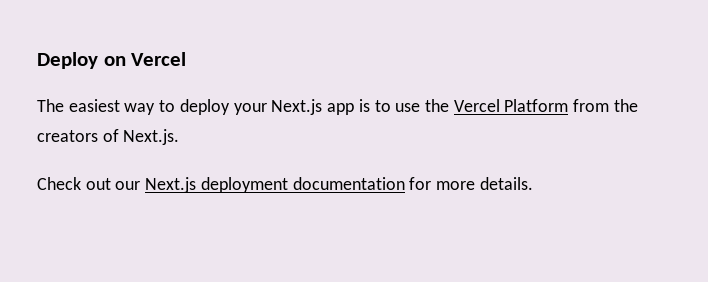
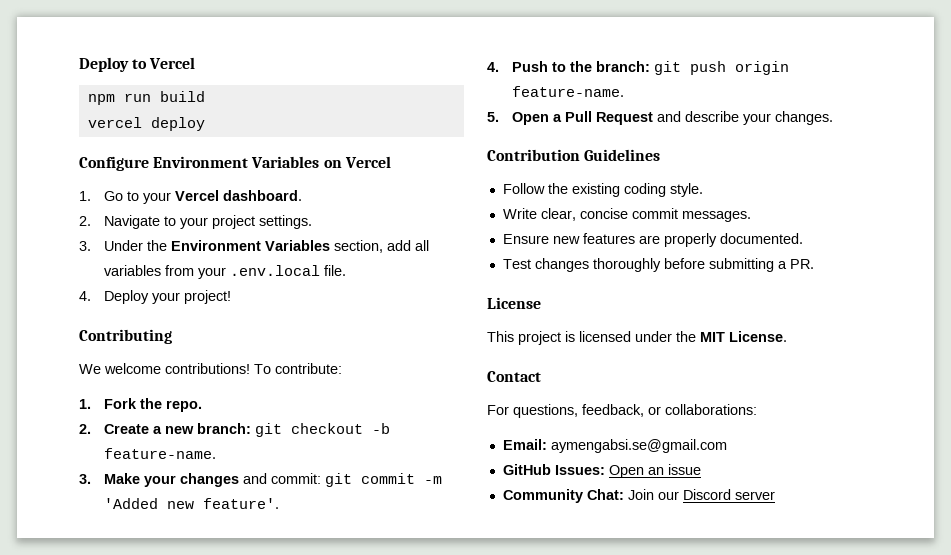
[37,52,187,69] [37,99,638,115] [37,129,180,145] [37,177,533,193] Deploy on Vercel // The easiest way to deploy your Next.js app is to use the Vercel Platform from the creators of Next.js. // Check out our Next.js deployment documentation for more details. -> [79,57,196,72] [87,91,205,105] [87,117,205,131] [79,156,391,171] [79,190,303,204] [79,215,313,229] [79,240,430,253] [104,265,347,279] [79,290,232,304] [79,329,172,344] [79,363,342,374] [79,398,203,412] [79,423,391,437] [104,448,217,459] [79,473,443,487] [104,498,280,509] [487,61,790,75] [512,86,625,97] [487,111,834,125] [487,149,661,161] [502,183,703,197] [502,208,751,222] [502,233,803,247] [502,258,814,272] [487,297,541,309] [487,331,787,345] [487,371,541,382] [487,404,757,418] [502,439,727,453] [502,464,701,478] [502,489,775,503] Deploy to Vercel // npm run build // vercel deploy // Configure Environment Variables on Vercel // 1. Go to your Vercel dashboard. // 2. Navigate to your project settings. // 3. Under the Environment Variables section, add all variables from your .env.local file. // 4. Deploy your project! // Contributing // We welcome contributions! To contribute: // 1. Fork the repo. // 2. Create a new branch: git checkout -b feature-name. // 3. Make your changes and commit: git commit -m 'Added new feature'. // 4. Push to the branch: git push origin feature-name. // 5. Open a Pull Request and describe your changes. // Contribution Guidelines // Follow the existing coding style. // Write clear, concise commit messages. // Ensure new features are properly documented. // Test changes thoroughly before submitting a PR. // License // This project is licensed under the MIT License. // Contact // For questions, feedback, or collaborations: // Email: aymengabsi.se@gmail.com // GitHub Issues: Open an issue // Community Chat: Join our Discord server

